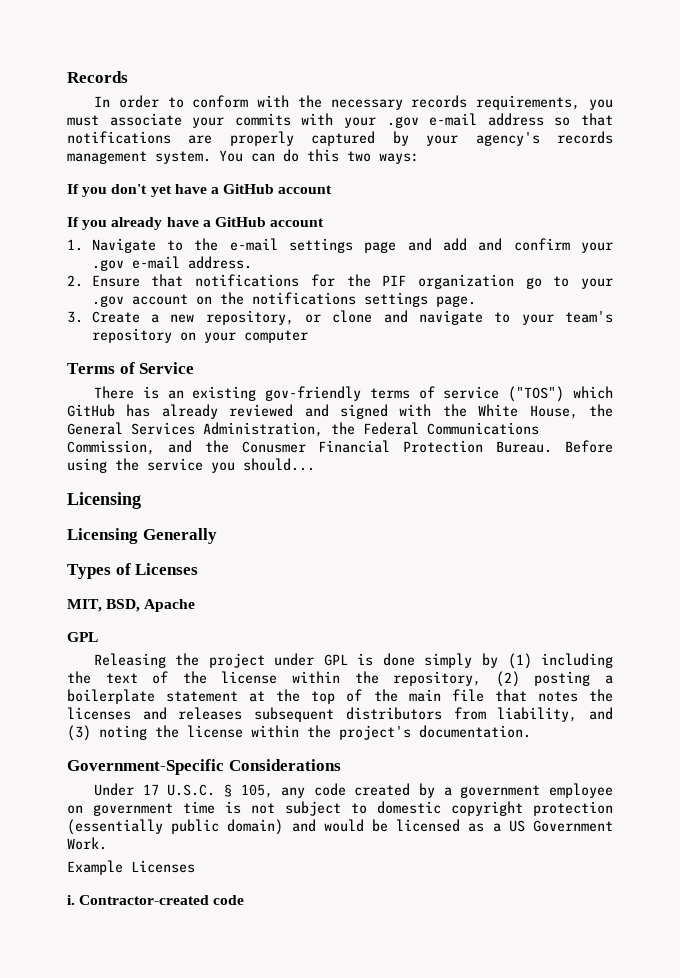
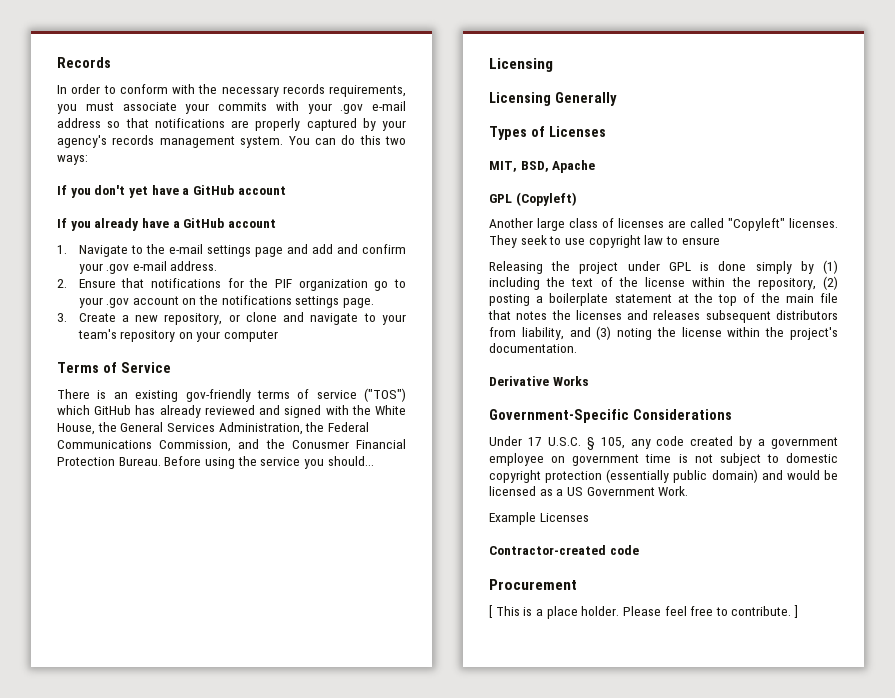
(98, 637) none -> [515,192,577,206] [489,218,838,231] [489,235,720,248] (Copyleft) // Another large class of licenses are called "Copyleft" licenses. They seek to use copyright law to ensure
(531, 731) none -> [489,376,589,386] // Derivative Works
[67,895,75,905] i. -> (589, 517) none
(245, 900) none -> [489,579,577,590] [489,605,799,619] // Procurement // [ This is a place holder. Please feel free to contribute. ]

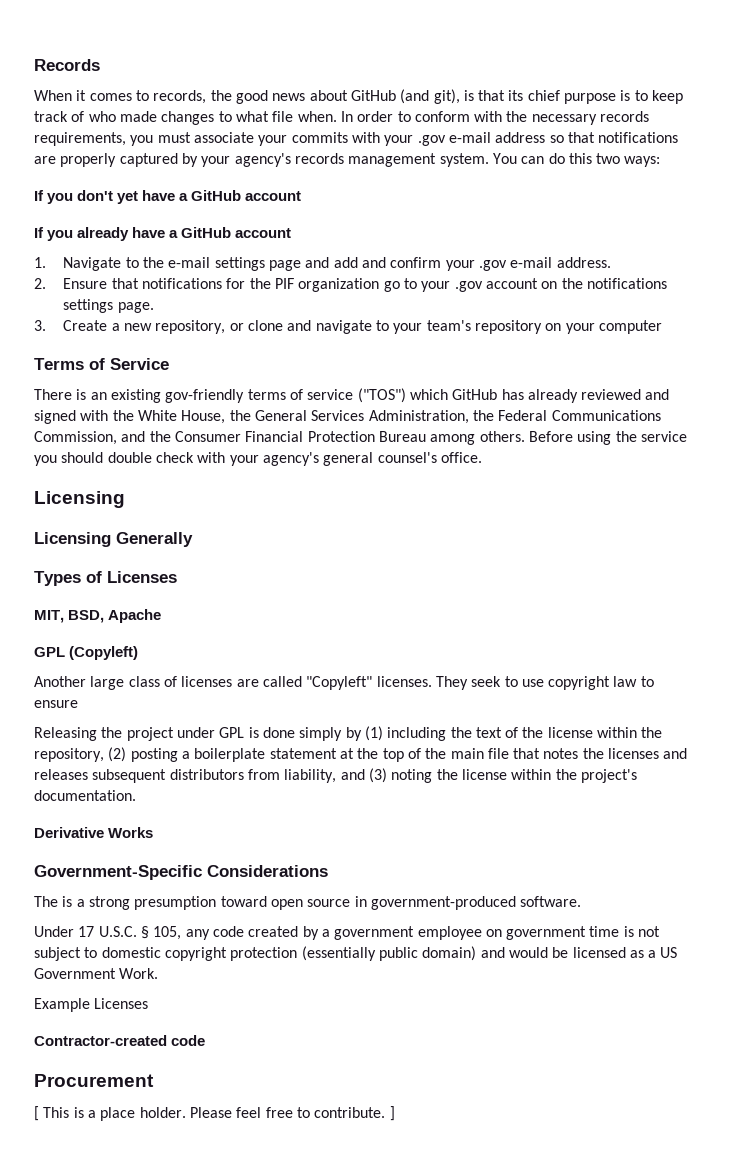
(111, 62) none -> [34,89,684,104] [34,111,337,125] When it comes to records, the good news about GitHub (and git), is that its chief purpose is to keep track of who made changes to what file when.
[291,440,349,449] Conusmer -> [174,431,241,442] Consumer
[118,457,161,466] Bureau. -> [378,431,525,445] Bureau among others.
[327,456,374,466] should... -> [61,452,482,466] should double check with your agency's general counsel's office.
(732, 414) none -> [34,896,582,910] // The is a strong presumption toward open source in government-produced software.

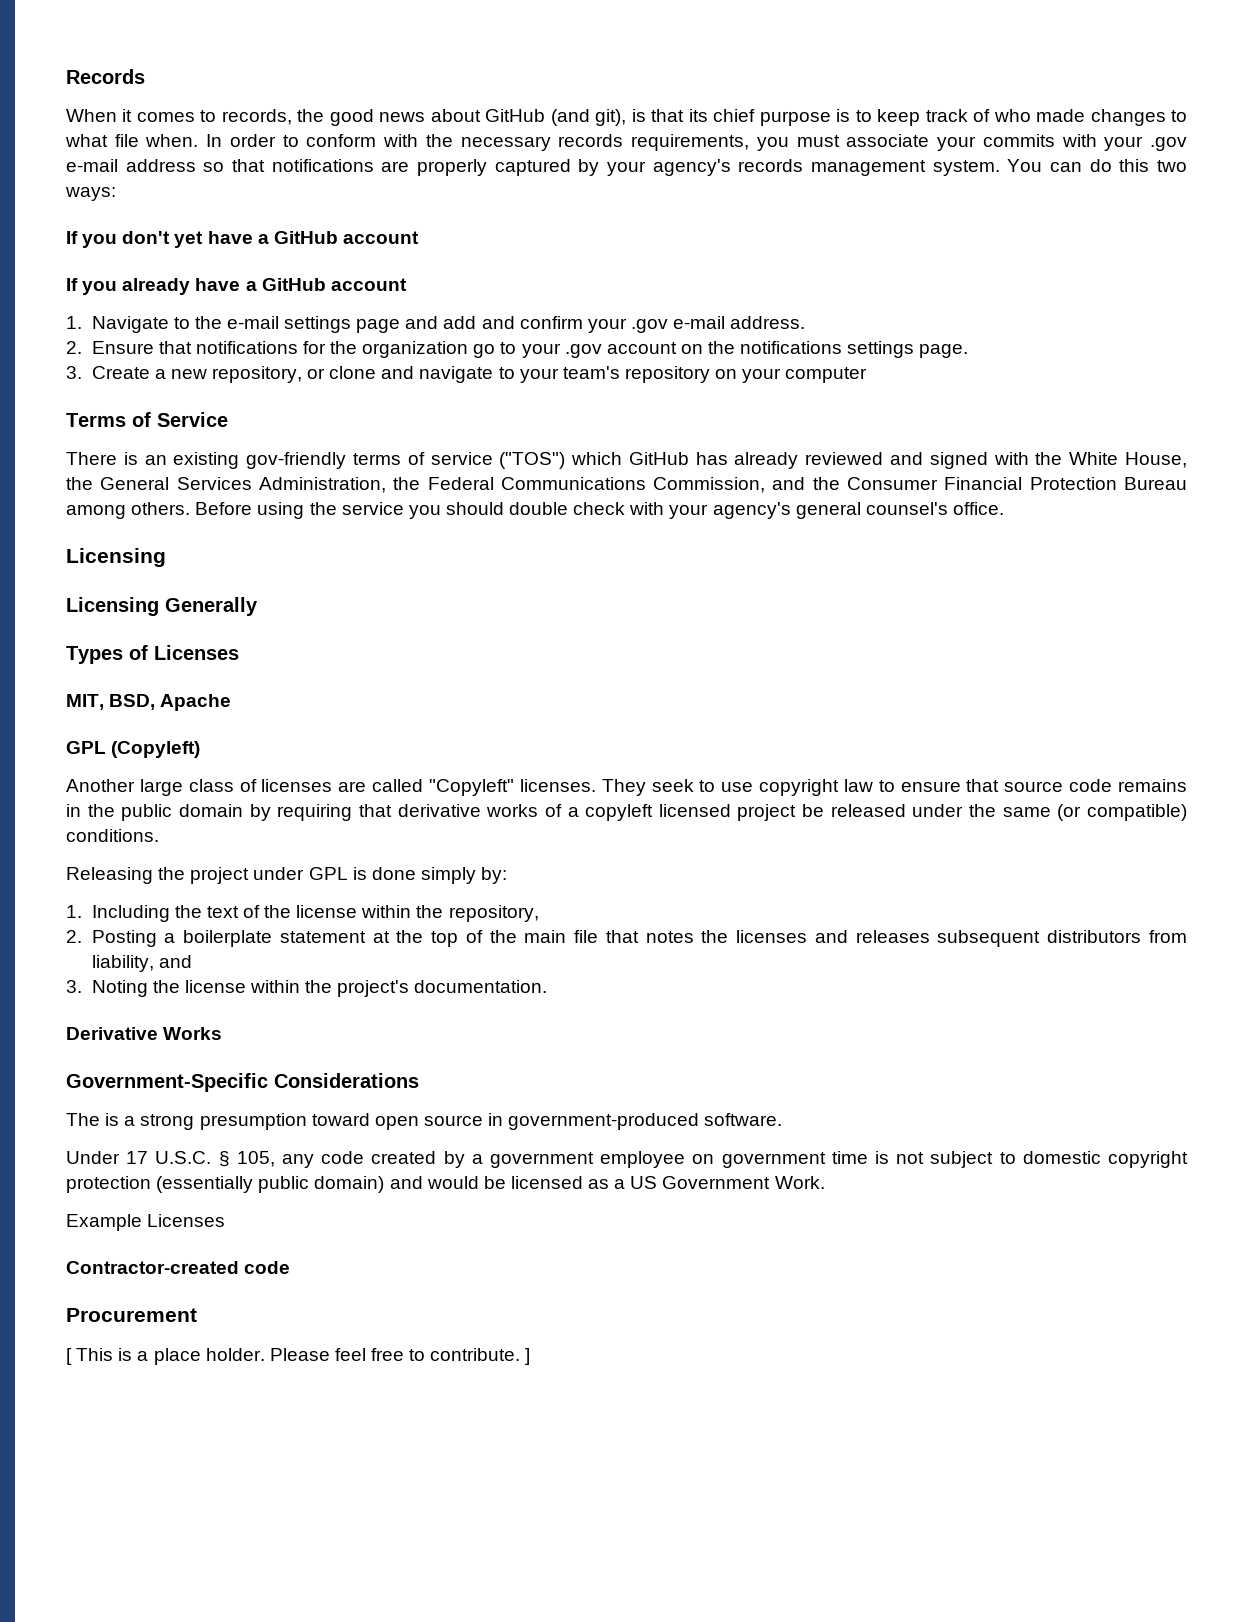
[275,278,295,289] PIF -> (358, 347) none
(78, 704) none -> [966,779,1188,792] [66,804,1187,821] [66,829,159,842] that source code remains in the public domain by requiring that derivative works of a copyleft licensed project be released under the same (or compatible) conditions.
[345,726,447,741] by (1) including -> [481,867,508,884] [66,905,170,922] by: // 1. Including
[108,747,178,762] (2) posting -> [66,930,157,947] // 2. Posting
[368,768,433,783] (3) noting -> [66,980,148,997] // 3. Noting

